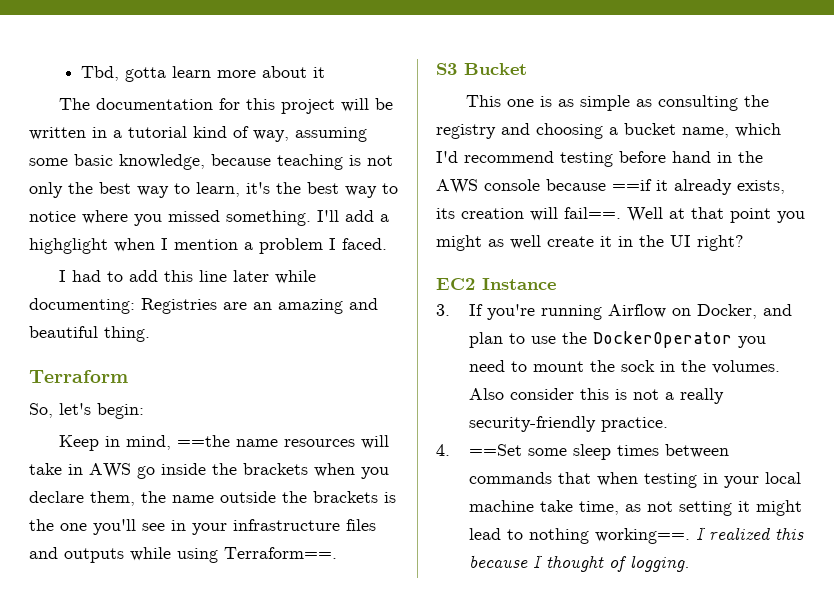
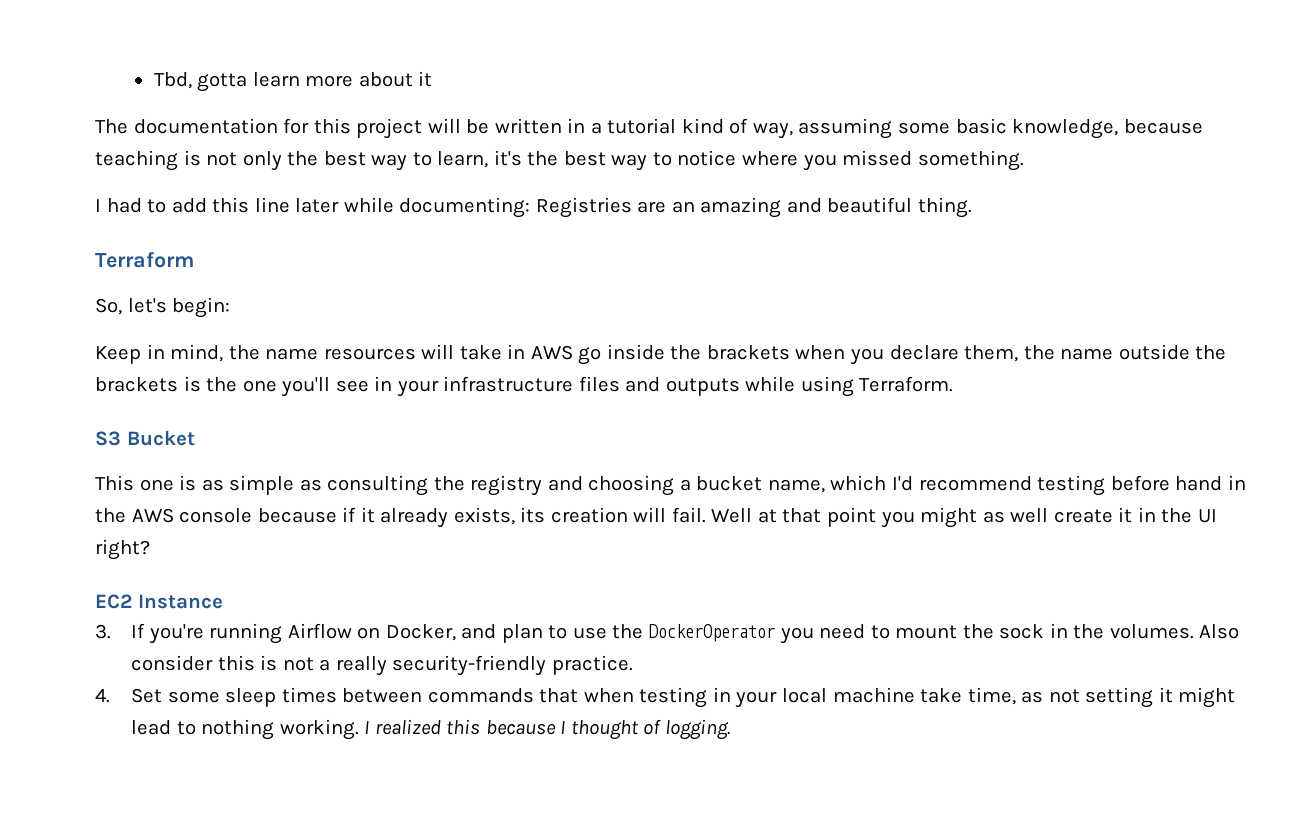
[317,210,389,222] [29,238,387,254] I'll add a highglight when I mention a problem I faced. -> (1024, 160) none
[177,435,231,447] ==the -> [228,345,260,360] the
[224,547,337,559] Terraform==. -> [859,376,954,392] Terraform.
[612,179,652,191] ==if -> [342,507,357,522] if
[564,207,621,219] fail==. -> [671,507,706,523] fail.
[469,444,523,456] ==Set -> [131,688,163,703] Set
[595,528,691,544] working==. -> [279,719,359,740] working.

